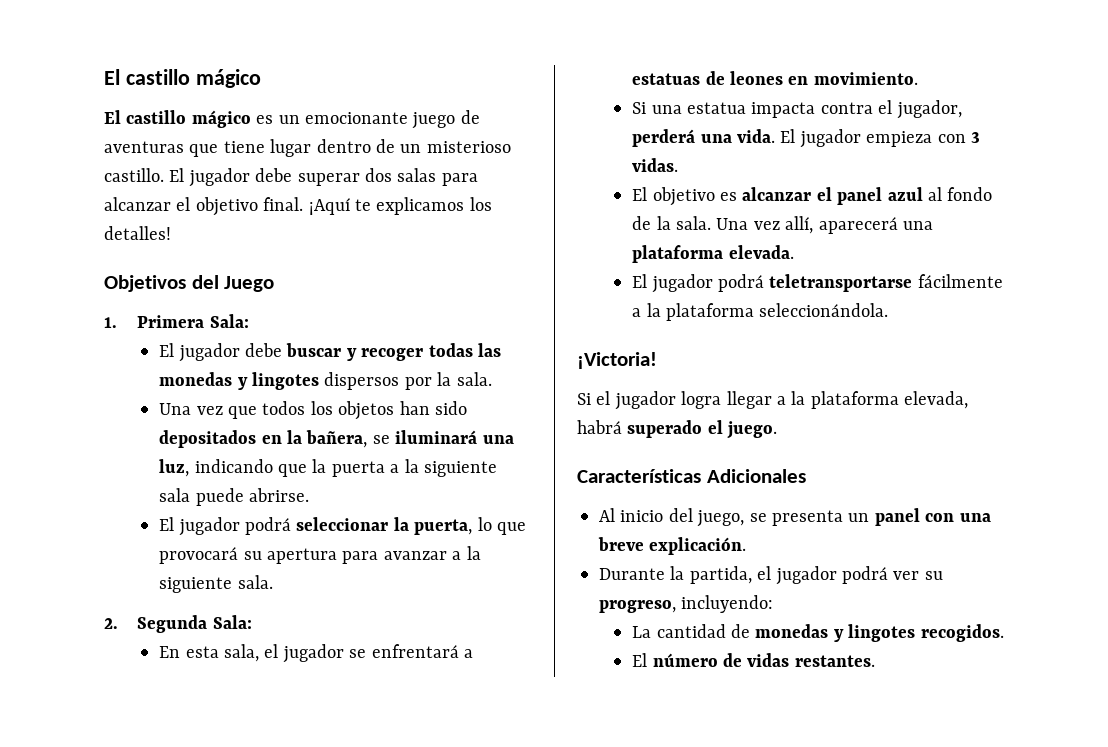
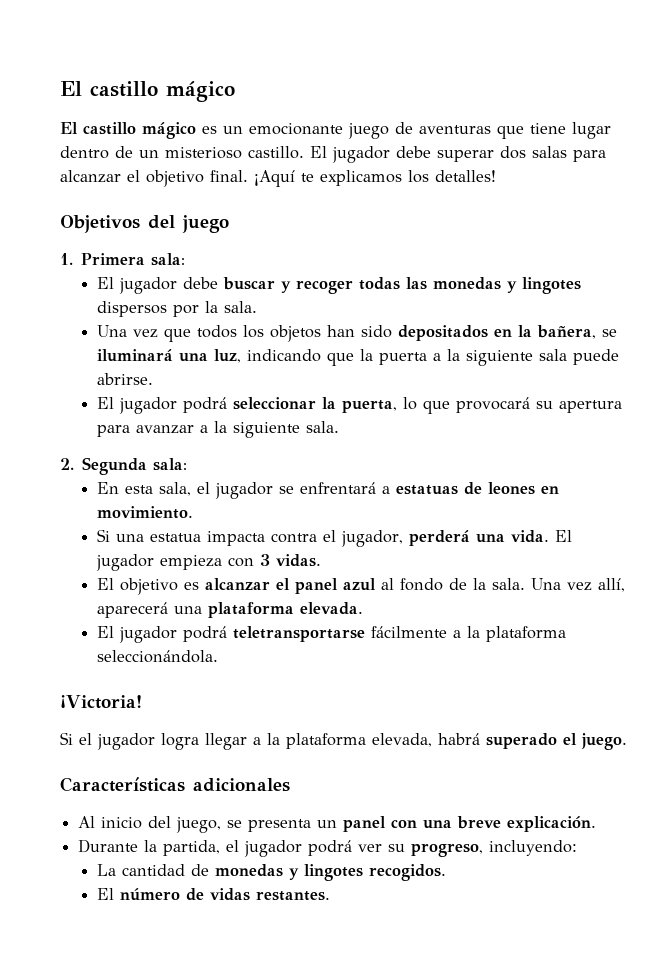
[224,276,275,292] Juego -> [182,215,229,233] juego
[209,314,249,328] Sala: -> [151,253,186,266] sala:
[212,615,252,629] Sala: -> [153,458,188,471] sala:
[706,469,806,483] Adicionales -> [193,778,290,792] adicionales

